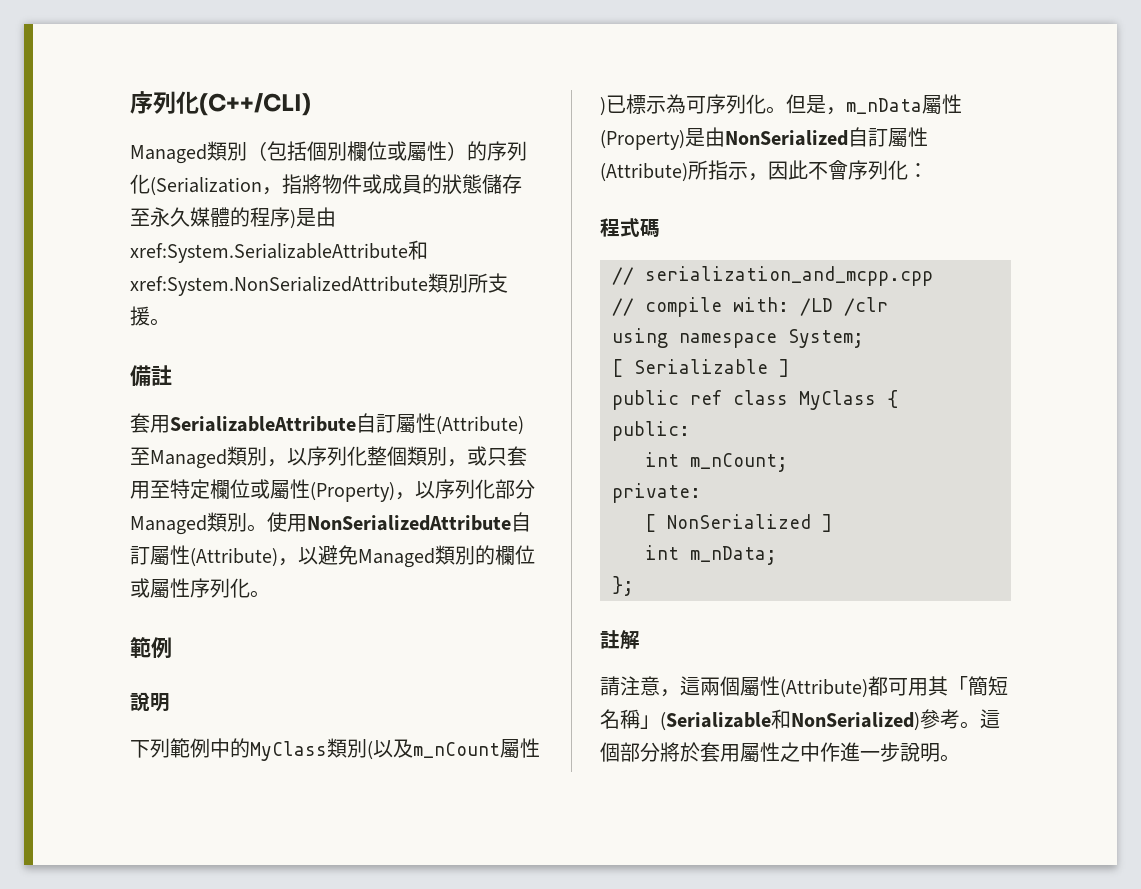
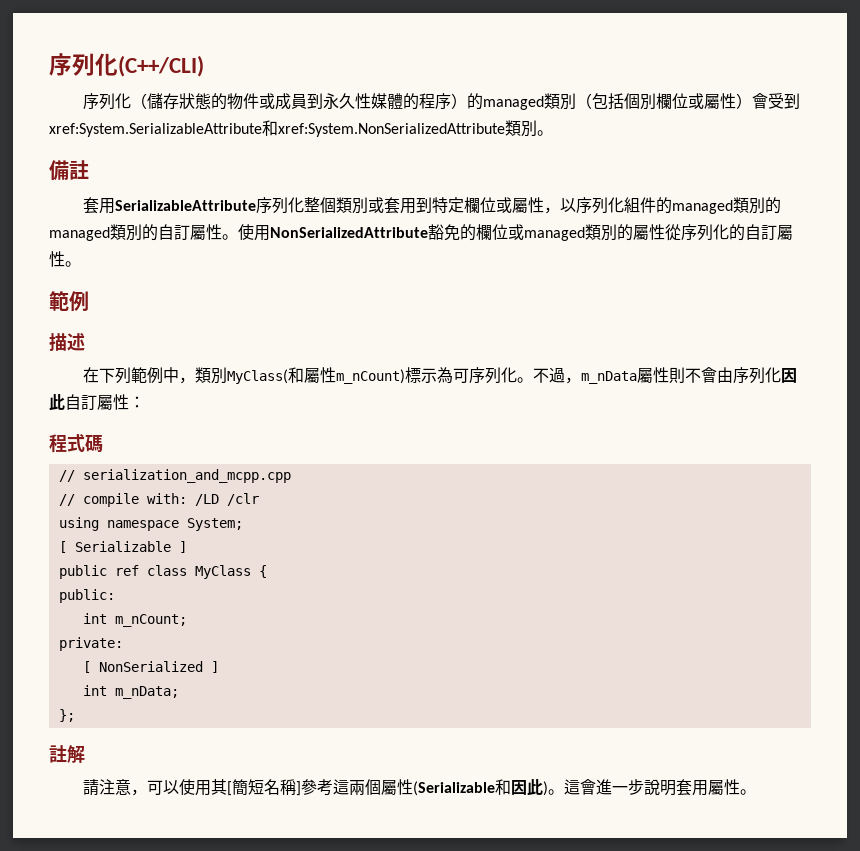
[130,144,207,164] Managed -> [82,93,544,110] 序列化（儲存狀態的物件或成員到永久性媒體的程序）的managed
[467,141,527,161] [130,174,522,196] [130,207,336,229] 的序列化(Serialization，指將物件或成員的狀態儲存至永久媒體的程序)是由 -> [751,93,800,109] 會受到
[468,273,508,293] [130,306,150,326] 所支援 -> (537, 128) none
[356,413,524,435] [130,446,307,469] 自訂屬性(Attribute)至Managed類別，以 -> (256, 205) none
[447,446,527,467] [130,480,170,499] ，或只套用至 -> [367,197,432,214] 或套用到
[310,479,535,502] [130,512,531,535] [130,545,535,568] [130,578,250,599] (Property)，以序列化部分Managed類別。使用NonSerializedAttribute自訂屬性(Attribute)，以避免Managed類別的欄位或屬性序列化 -> [543,197,781,214] [49,224,793,241] [49,251,65,267] ，以序列化組件的managed類別的managed類別的自訂屬性。使用NonSerializedAttribute豁免的欄位或managed類別的屬性從序列化的自訂屬性
[130,692,170,712] 說明 // -> [49,333,85,351] [82,367,99,383] 描述 // 在
[230,738,540,761] [600,95,626,116] 的MyClass類別(以及m_nCount屬性)已 -> [178,367,405,384] ，類別MyClass(和屬性m_nCount)
[786,94,826,114] 但是 -> [532,367,565,383] 不過
[600,127,928,150] [600,160,908,182] (Property)是由NonSerialized自訂屬性(Attribute)所指示，因此不會序列化 -> [668,367,797,384] [49,394,129,411] 則不會由序列化因此自訂屬性
[680,676,1008,698] [600,709,1000,731] [600,742,840,763] 這兩個屬性(Attribute)都可用其「簡短名稱」(Serializable和NonSerialized)參考。這個部分將於套用屬性之中作 -> [146,779,596,796] 可以使用其[簡短名稱]參考這兩個屬性(Serializable和因此)。這會
(940, 752) none -> [675,779,740,796] 套用屬性

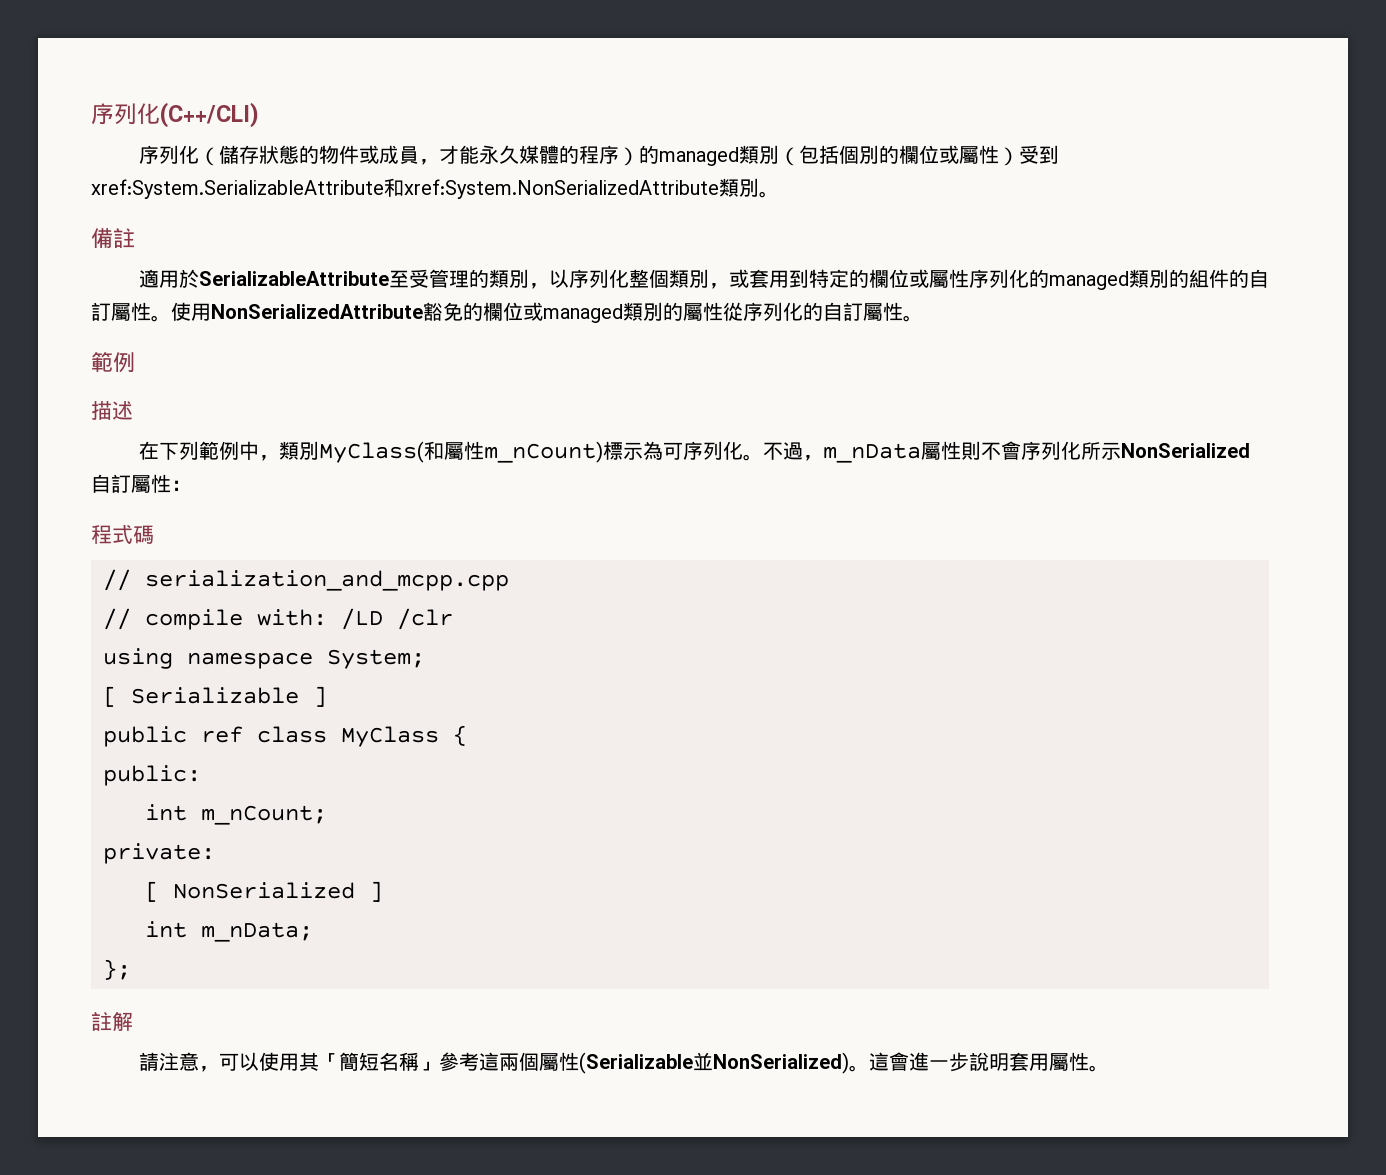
[306,93,371,109] 到永久性 -> [418,145,519,165] ，才能永久
(656, 101) none -> [878,145,899,164] 的
[751,93,768,109] 會 -> (1019, 156) none
[82,197,256,214] 套用SerializableAttribute -> [138,269,569,289] 適用於SerializableAttribute至受管理的類別，以
(368, 205) none -> [708,283,729,289] ，
[463,197,781,214] [49,224,142,241] 欄位或屬性，以序列化組件的managed類別的managed類別 -> [848,269,1229,290] 的欄位或屬性序列化的managed類別的組件
[716,367,797,384] [49,394,65,411] 由序列化因此 -> [1020,441,1250,460] 序列化所示NonSerialized
[226,781,232,796] [ -> [318,1053,339,1069] 「
[295,781,301,796] ] -> [418,1061,439,1071] 」
[494,779,548,796] 和因此) -> [692,1052,849,1074] 並NonSerialized)

